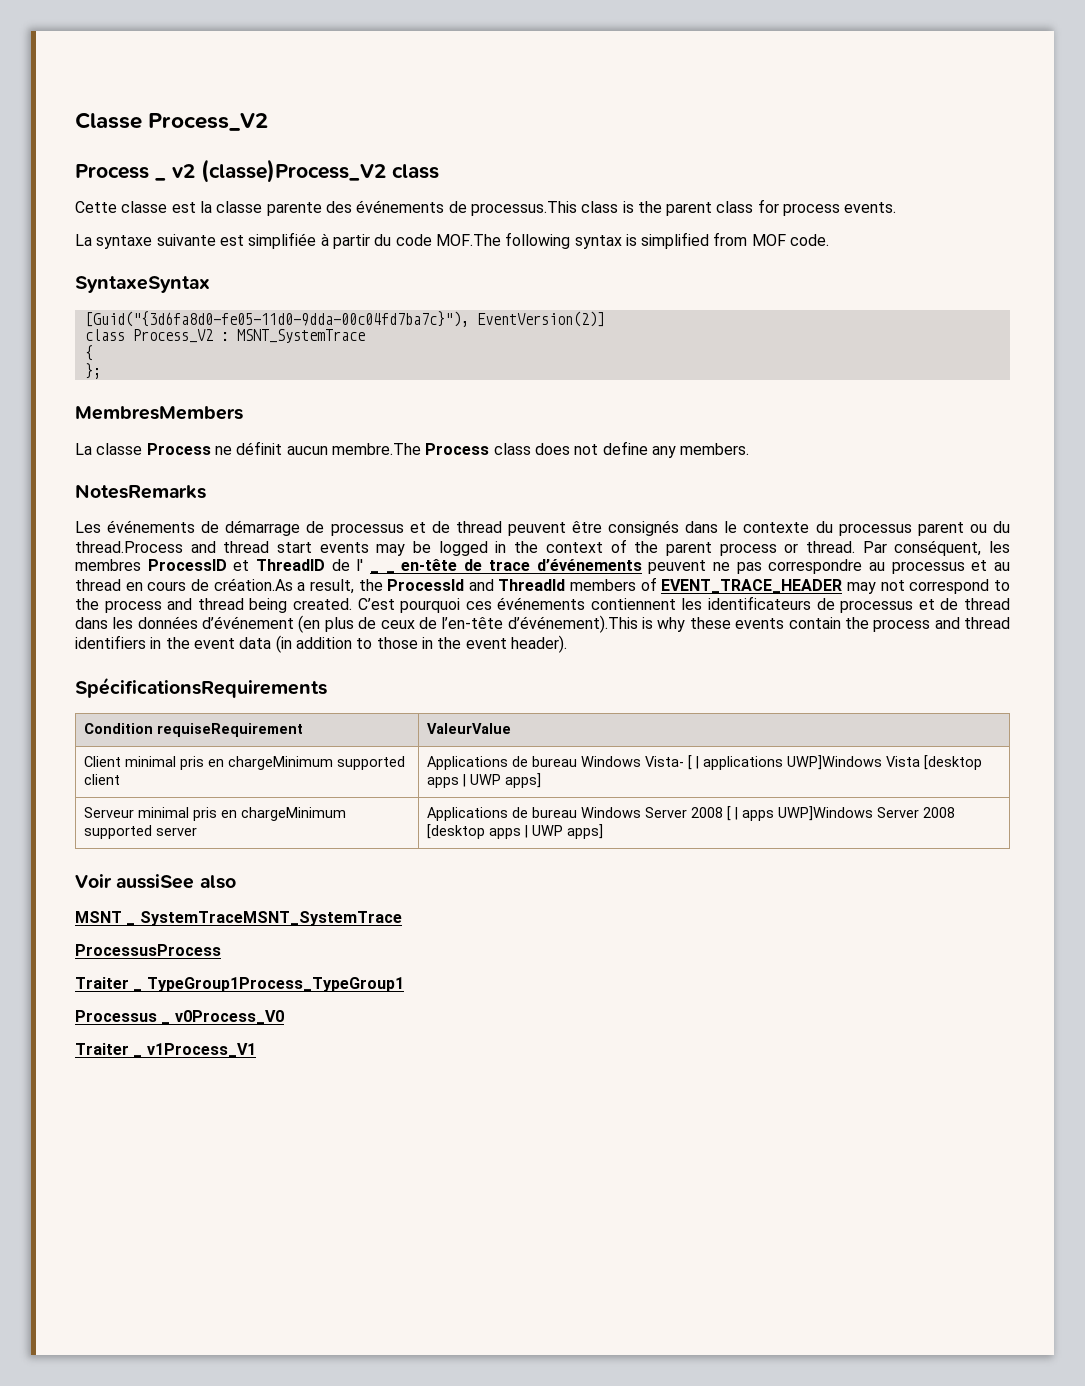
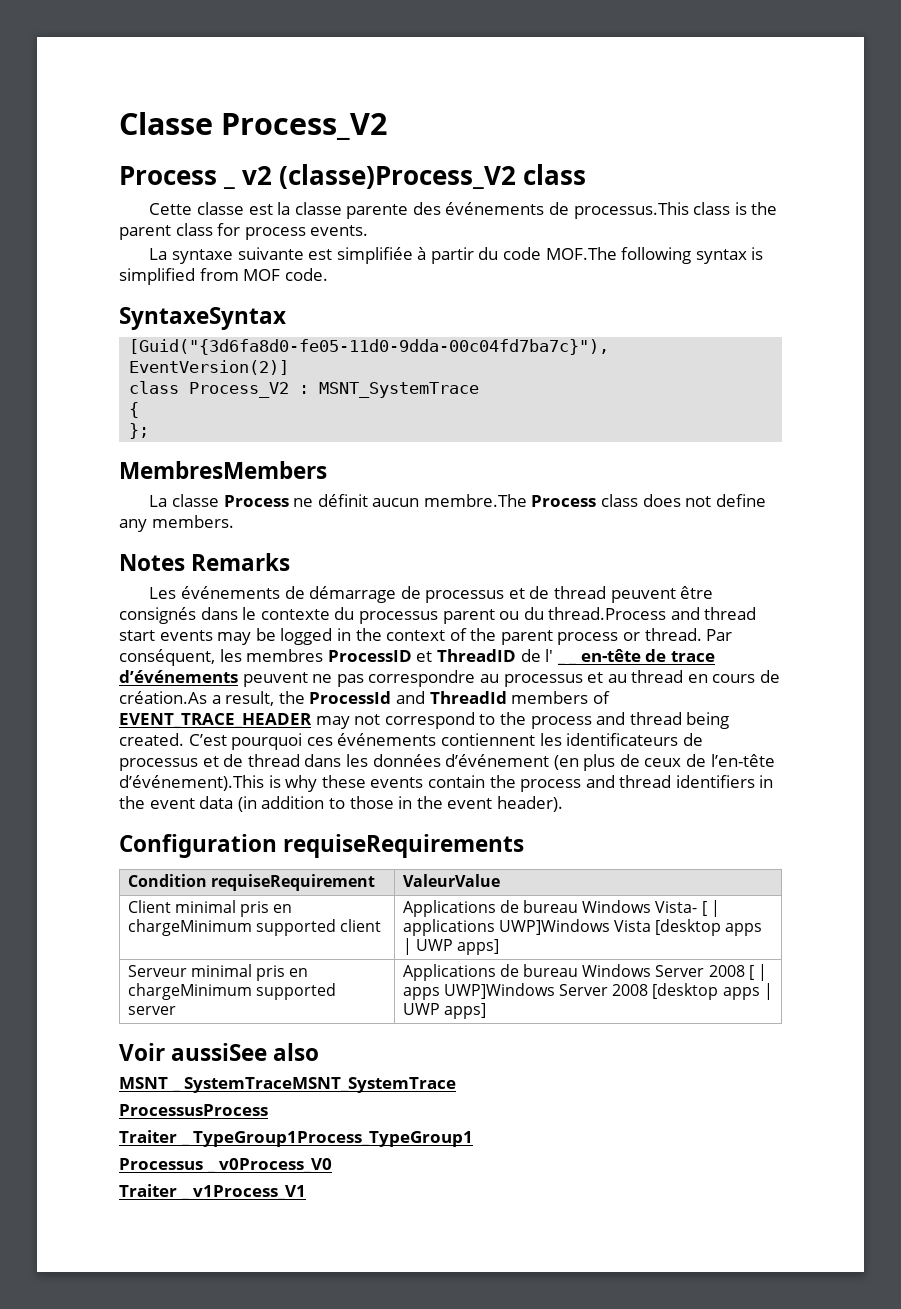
[75,484,206,499] NotesRemarks -> [119,553,291,571] Notes Remarks
[75,677,327,698] SpécificationsRequirements -> [119,834,525,858] Configuration requiseRequirements

